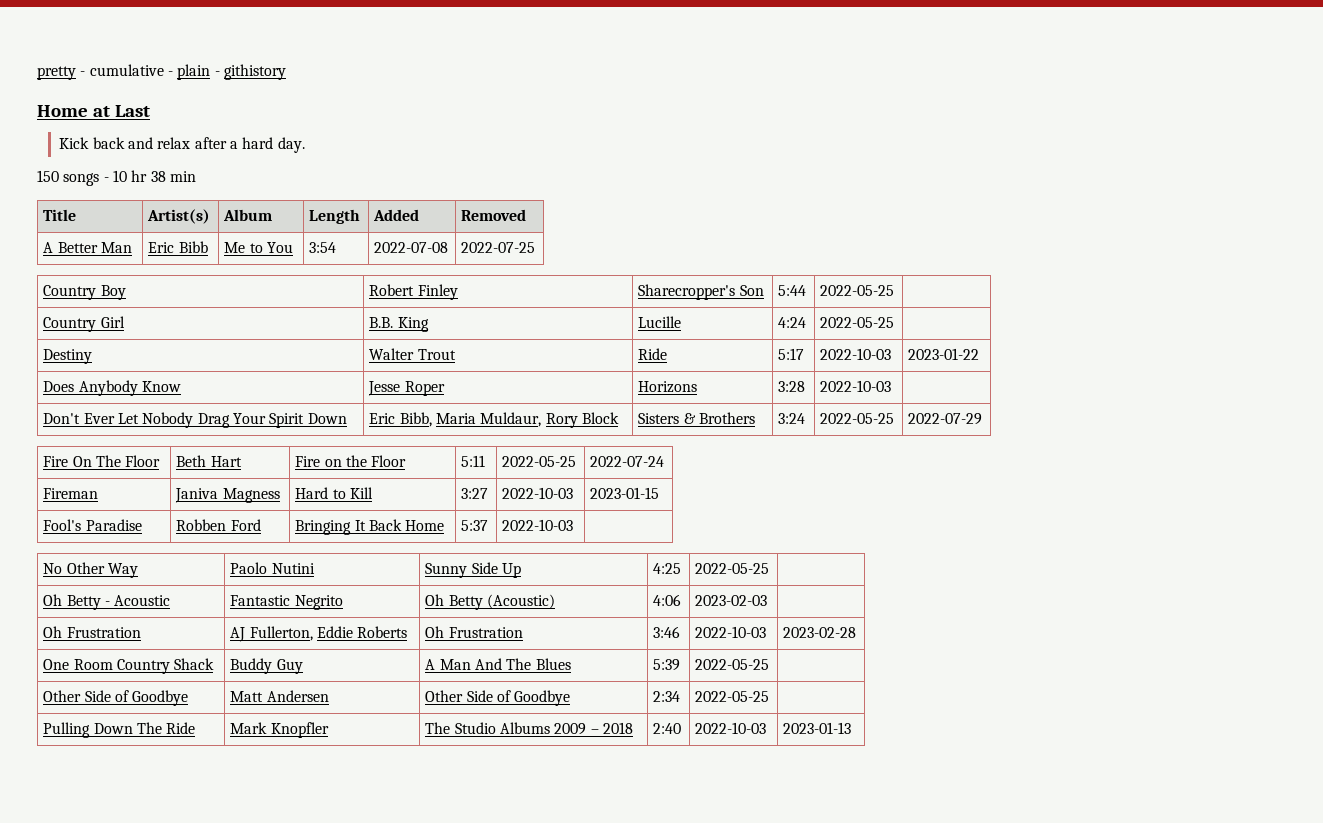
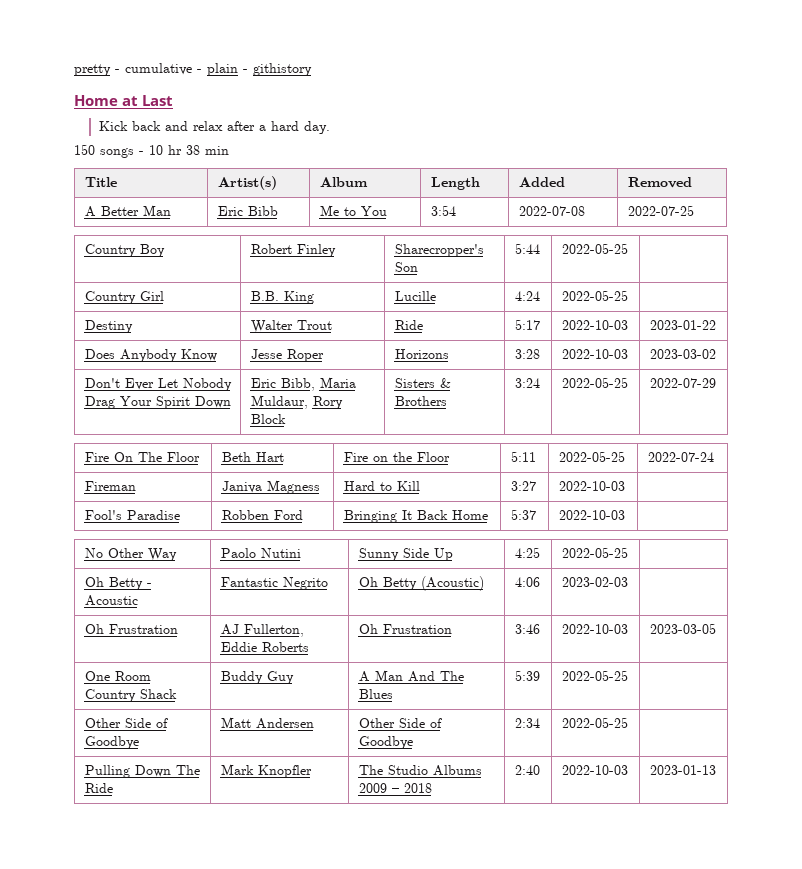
(892, 386) none -> [649,349,716,359] 2023-03-02
[590,487,660,499] 2023-01-15 -> (625, 486) none
[783,627,857,638] 2023-02-28 -> [649,623,716,634] 2023-03-05

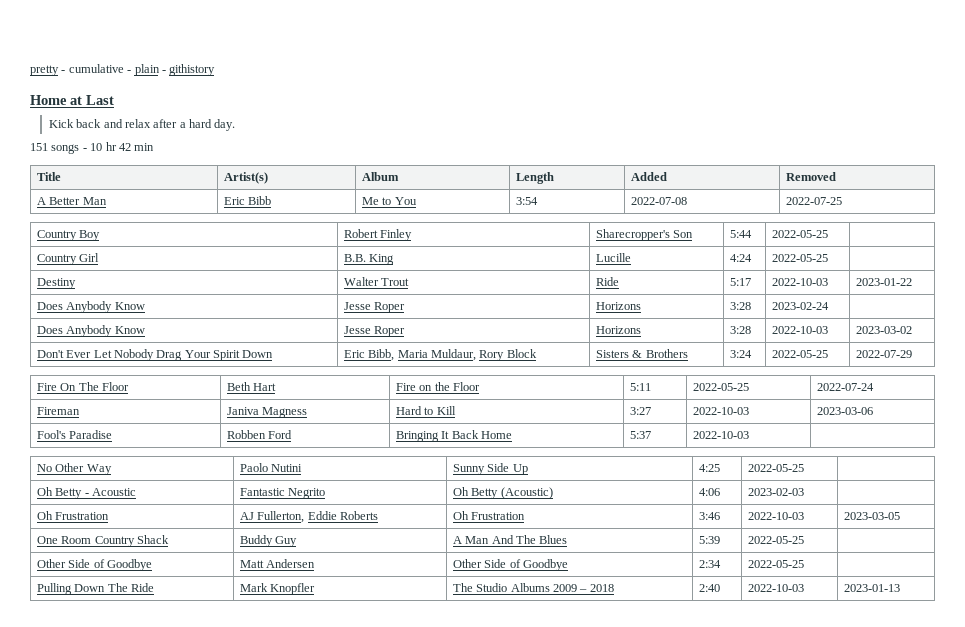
[74,144,95,155] 150 -> [30,143,48,151] 151
[186,145,200,155] 38 -> [118,143,131,151] 42
(716, 325) none -> [36,301,145,313] [343,302,406,313] [595,302,641,310] [729,302,751,310] [771,302,829,310] // Does Anybody Know | Jesse Roper | Horizons | 3:28 | 2023-02-24 |
(625, 486) none -> [816,407,873,415] 2023-03-06

